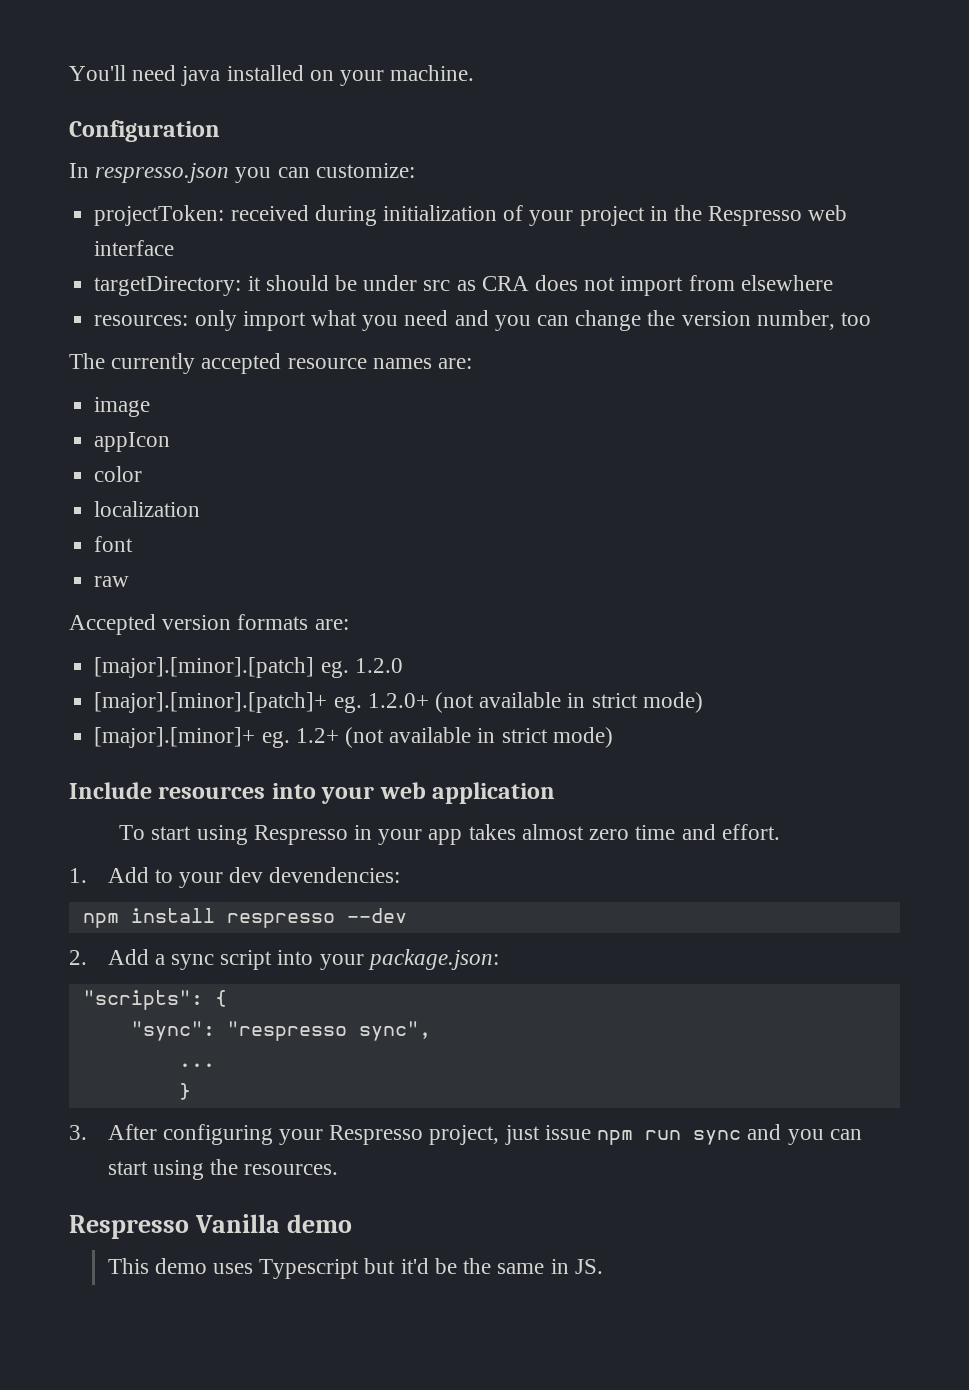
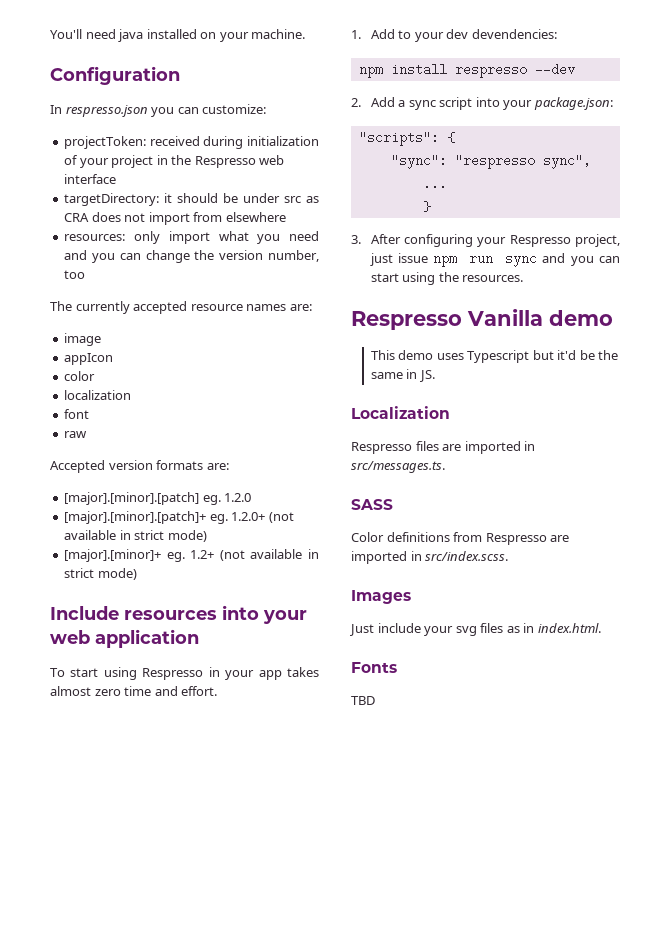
(603, 1266) none -> [351,406,450,419] [351,441,536,454] [351,461,445,473] [351,499,393,510] [351,532,570,545] [351,551,509,564] [351,590,411,604] [349,623,601,636] [351,662,397,673] [351,696,375,705] // Localization // Respresso files are imported in src/messages.ts. // SASS // Color definitions from Respresso are imported in src/index.scss. // Images // Just include your svg files as in index.html. // Fonts // TBD

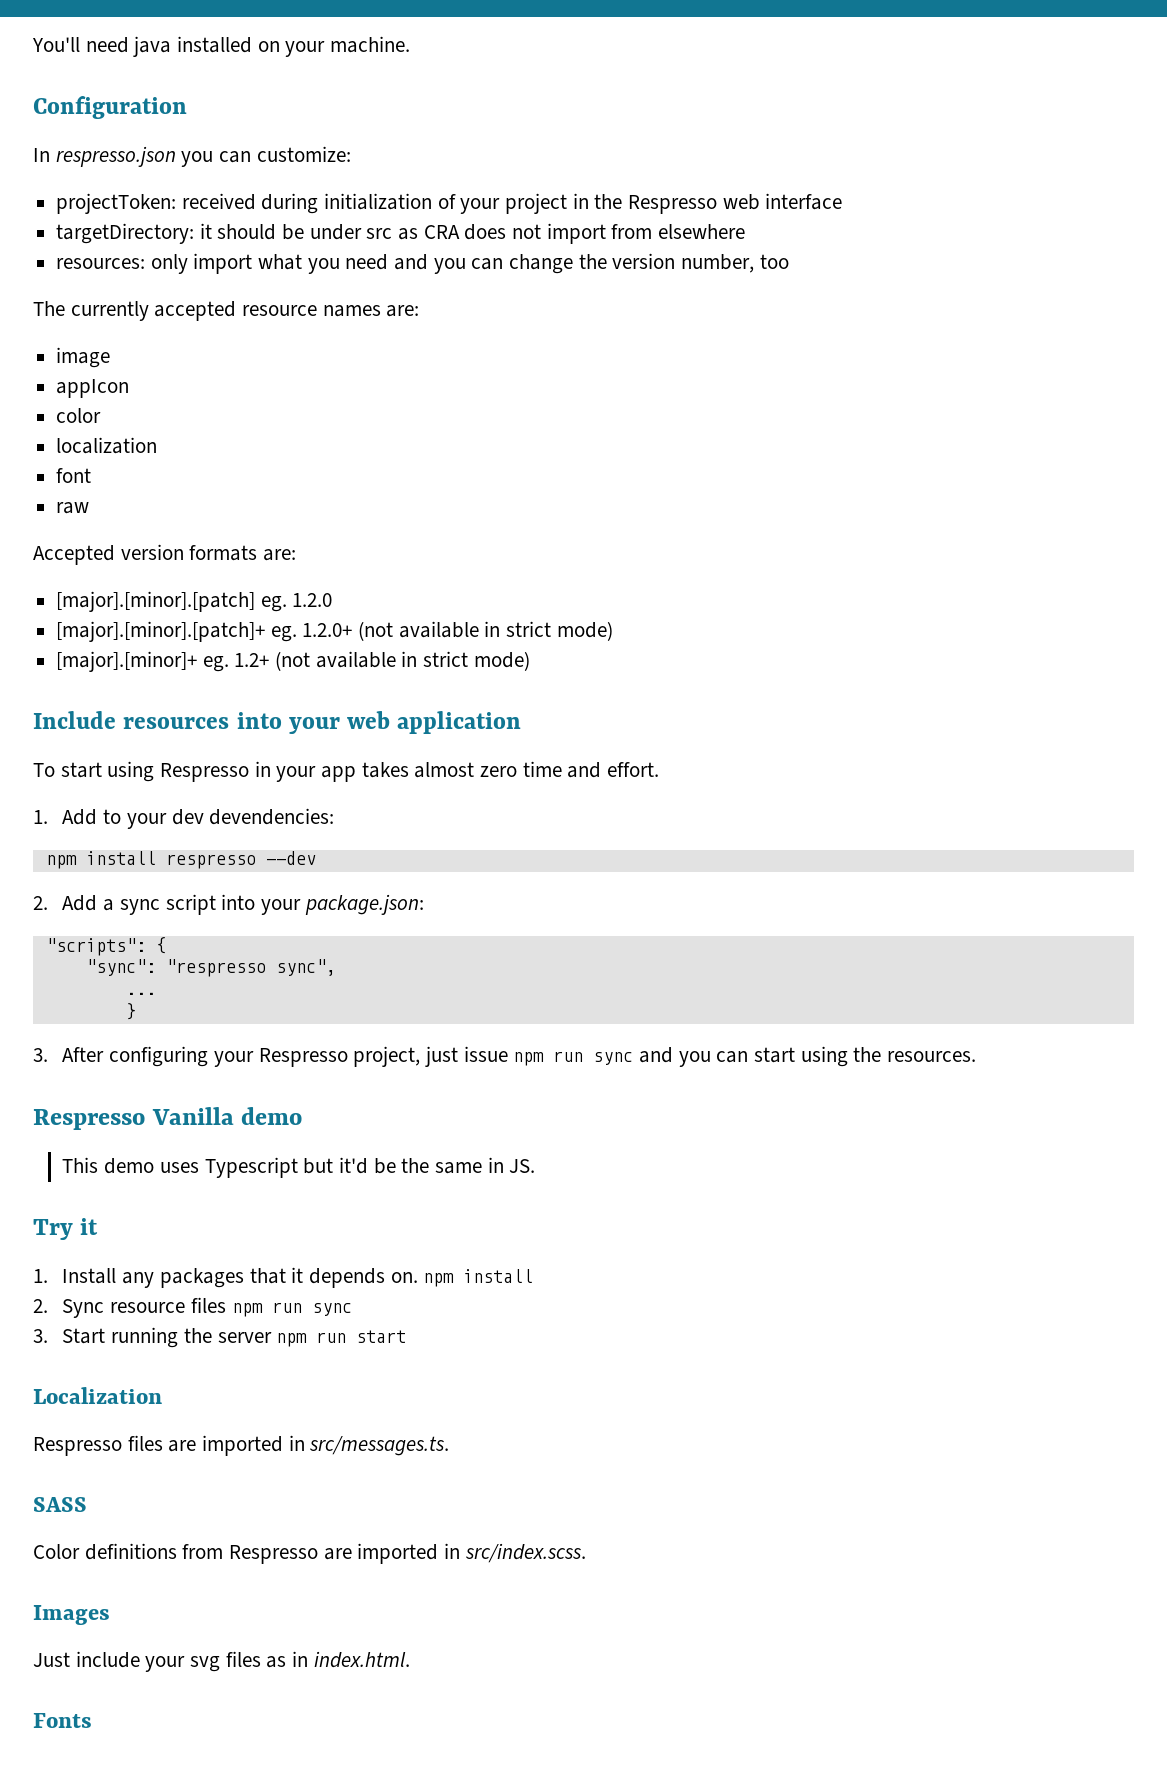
(435, 376) none -> [33,1218,99,1240] [33,1267,534,1288] [33,1297,352,1318] [33,1327,407,1348] // Try it // 1. Install any packages that it depends on. npm install // 2. Sync resource files npm run sync // 3. Start running the server npm run start
[351,696,375,705] // TBD -> (92, 1720) none

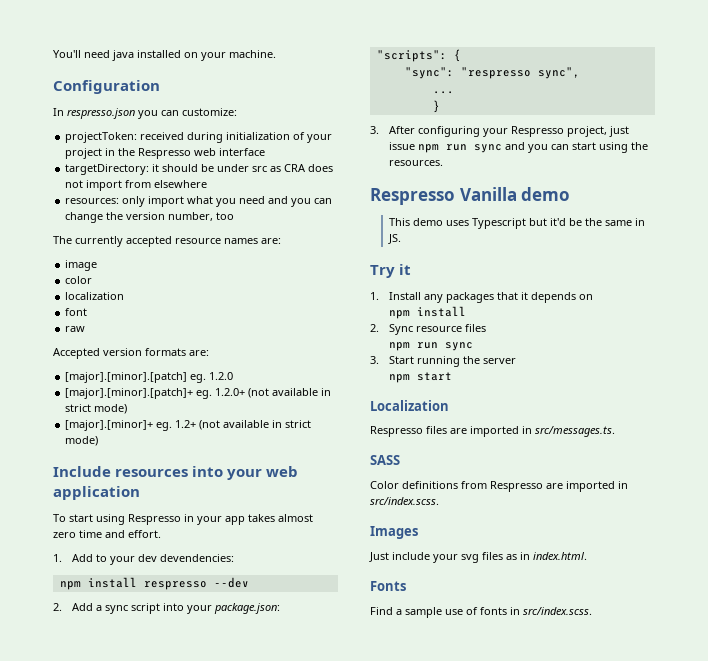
[56,379,130,398] // appIcon -> (98, 265) none
[390,1272,418,1283] on. -> [578,294,593,300] on //
(226, 1305) none -> (486, 328) //
[276,1332,347,1347] npm run -> [388,374,410,383] // npm
(92, 1720) none -> [370,607,592,618] // Find a sample use of fonts in src/index.scss.

